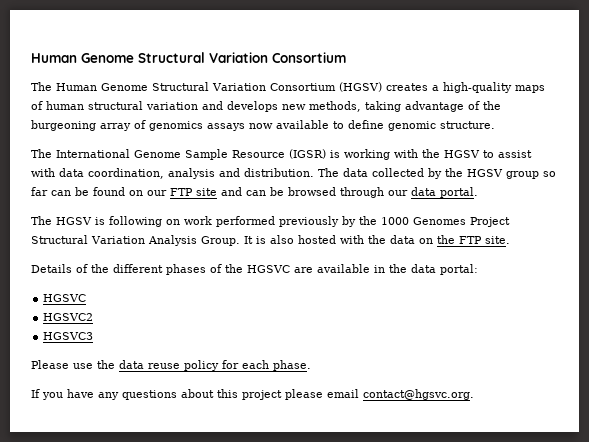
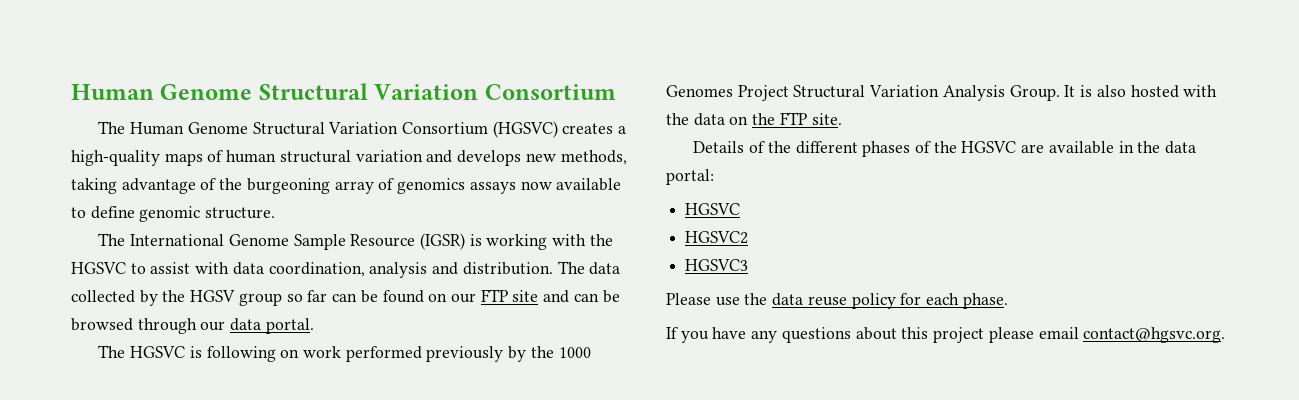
[339,82,382,92] (HGSV) -> [492,121,558,138] (HGSVC)
[444,150,480,158] HGSV -> [71,262,126,274] HGSVC
[56,217,92,225] HGSV -> [130,346,186,358] HGSVC

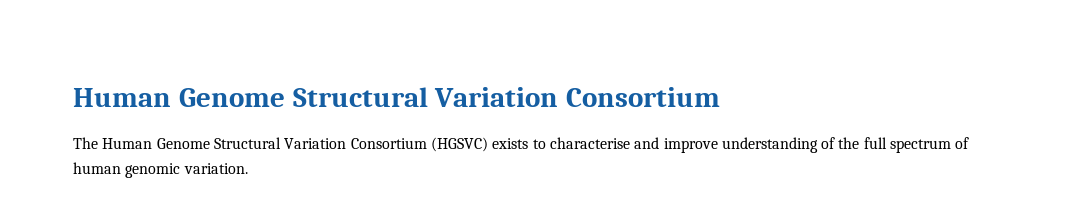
[562,123,627,134] [71,150,627,166] [71,178,622,194] [71,206,276,222] [98,233,613,250] [71,261,621,278] [71,289,620,306] [71,318,314,334] [98,345,591,362] [666,85,1218,101] [666,112,842,126] [693,141,1197,157] [666,169,714,185] [685,203,741,215] [685,231,749,244] [685,259,749,271] [666,293,1008,309] [666,327,1226,343] creates a high-quality maps of human structural variation and develops new methods, taking advantage of the burgeoning array of genomics assays now available to define genomic structure. // The International Genome Sample Resource (IGSR) is working with the HGSVC to assist with data coordination, analysis and distribution. The data collected by the HGSV group so far can be found on our FTP site and can be browsed through our data portal. // The HGSVC is following on work performed previously by the 1000 Genomes Project Structural Variation Analysis Group. It is also hosted with the data on the FTP site. // Details of the different phases of the HGSVC are available in the data portal: // HGSVC // HGSVC2 // HGSVC3 // Please use the data reuse policy for each phase. // If you have any questions about this project please email contact@hgsvc.org. -> [492,137,970,153] [73,162,248,178] exists to characterise and improve understanding of the full spectrum of human genomic variation.

